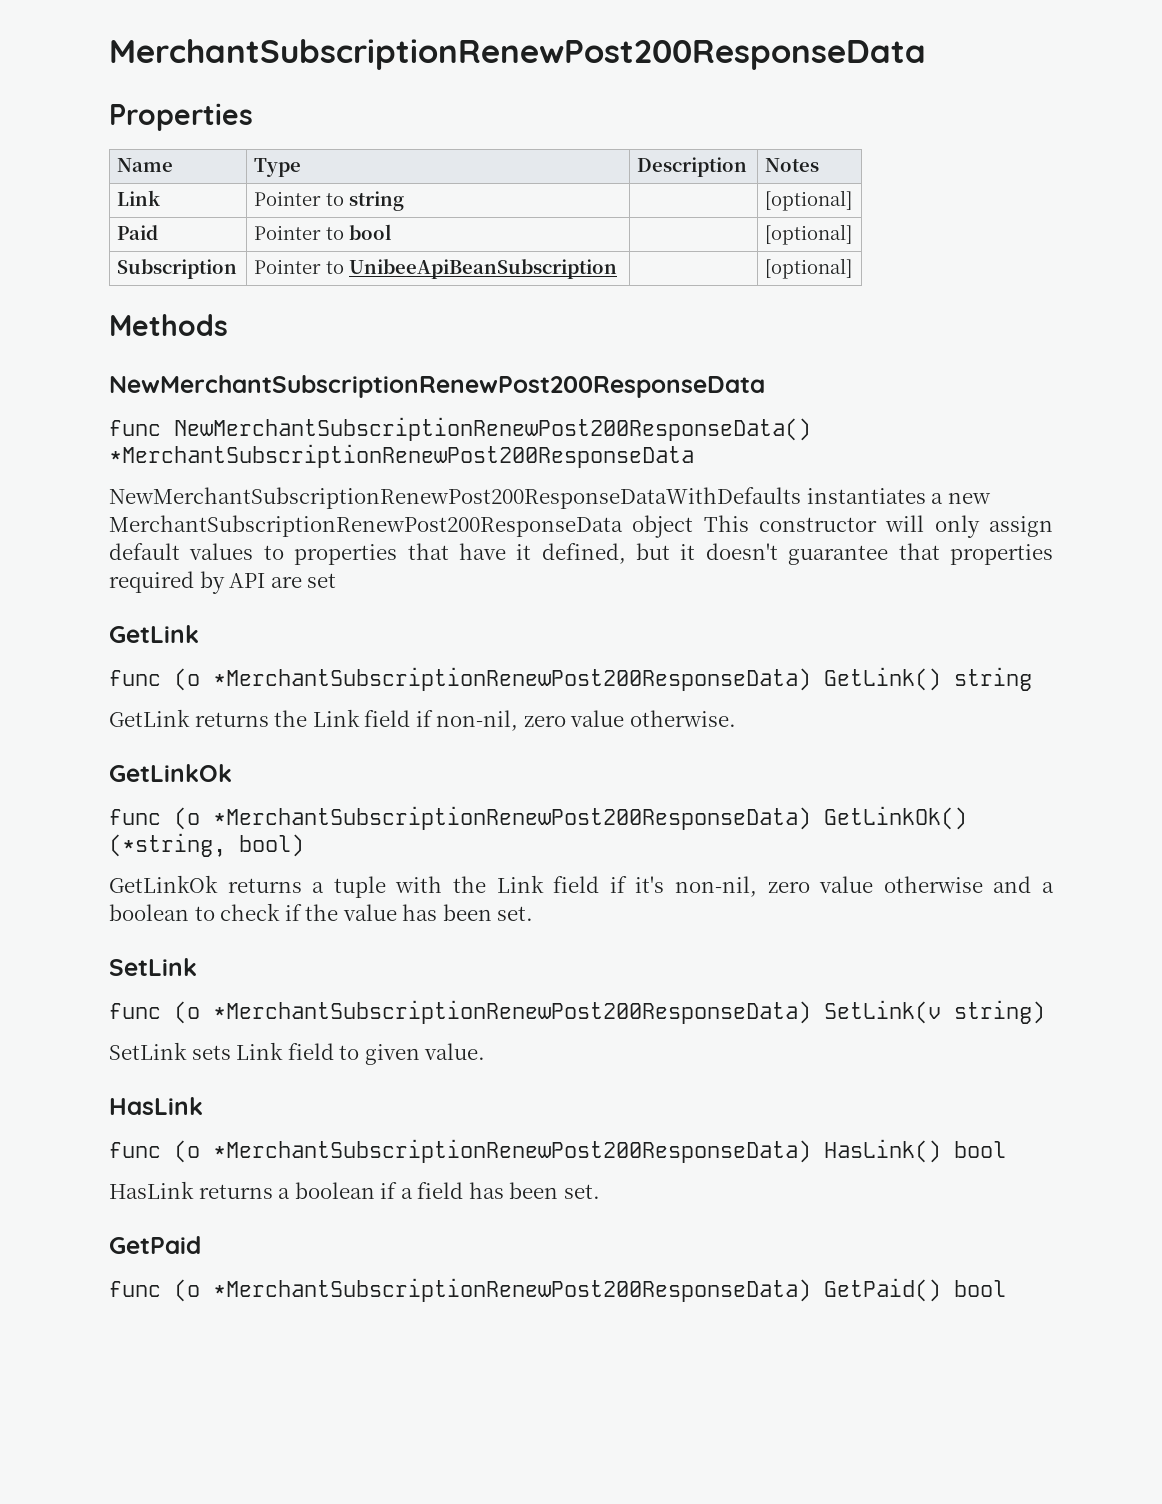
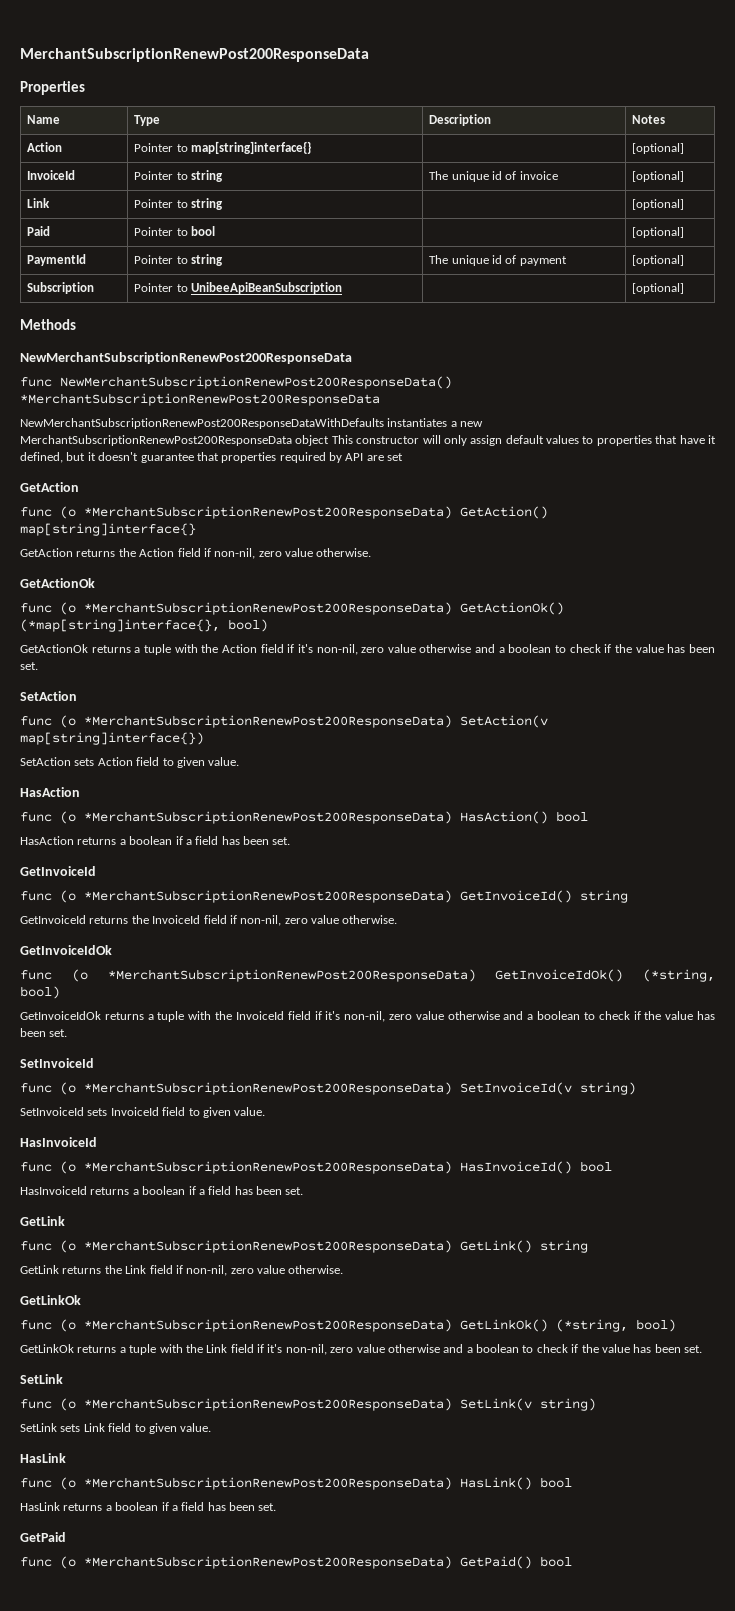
(820, 165) none -> [27,142,63,152] [134,141,311,154] [632,143,685,154] [27,170,76,180] [134,170,223,182] [429,171,558,182] [632,171,685,182] // Action | Pointer to map[string]interface{} | | [optional] // InvoiceId | Pointer to string | The unique id of invoice | [optional]
(853, 234) none -> [27,254,87,266] [134,254,223,266] [429,255,567,266] [632,255,685,266] // PaymentId | Pointer to string | The unique id of payment | [optional]
(337, 580) none -> [20,482,79,492] [20,506,548,519] [20,523,196,536] [20,548,372,559] [20,578,95,588] [20,602,564,615] [20,619,268,632] [20,644,716,655] [20,662,38,670] [20,691,77,701] [20,715,548,728] [20,732,204,745] [20,757,240,768] [20,787,80,797] [20,811,588,824] [20,836,291,845] [20,866,96,876] [20,890,628,903] [20,915,398,926] [20,945,112,955] [20,969,715,982] [20,986,60,999] [20,1011,716,1022] [20,1028,68,1037] [20,1058,94,1068] [20,1082,636,1095] [20,1107,266,1118] [20,1137,97,1147] [20,1161,612,1174] [20,1186,304,1195] // GetAction // func (o *MerchantSubscriptionRenewPost200ResponseData) GetAction() map[string]interface{} // GetAction returns the Action field if non-nil, zero value otherwise. // GetActionOk // func (o *MerchantSubscriptionRenewPost200ResponseData) GetActionOk() (*map[string]interface{}, bool) // GetActionOk returns a tuple with the Action field if it's non-nil, zero value otherwise and a boolean to check if the value has been set. // SetAction // func (o *MerchantSubscriptionRenewPost200ResponseData) SetAction(v map[string]interface{}) // SetAction sets Action field to given value. // HasAction // func (o *MerchantSubscriptionRenewPost200ResponseData) HasAction() bool // HasAction returns a boolean if a field has been set. // GetInvoiceId // func (o *MerchantSubscriptionRenewPost200ResponseData) GetInvoiceId() string // GetInvoiceId returns the InvoiceId field if non-nil, zero value otherwise. // GetInvoiceIdOk // func (o *MerchantSubscriptionRenewPost200ResponseData) GetInvoiceIdOk() (*string, bool) // GetInvoiceIdOk returns a tuple with the InvoiceId field if it's non-nil, zero value otherwise and a boolean to check if the value has been set. // SetInvoiceId // func (o *MerchantSubscriptionRenewPost200ResponseData) SetInvoiceId(v string) // SetInvoiceId sets InvoiceId field to given value. // HasInvoiceId // func (o *MerchantSubscriptionRenewPost200ResponseData) HasInvoiceId() bool // HasInvoiceId returns a boolean if a field has been set.

